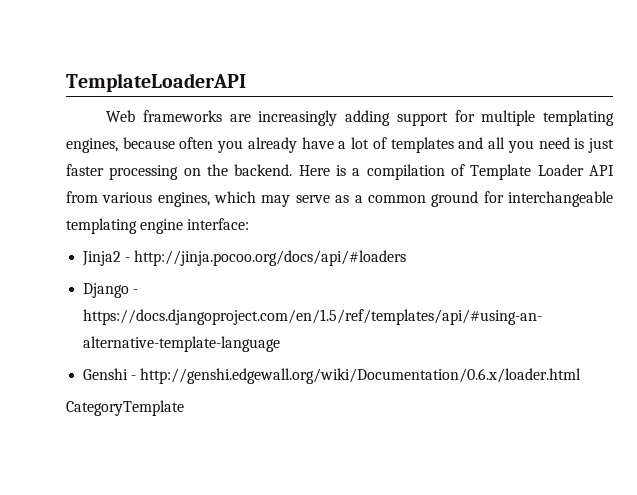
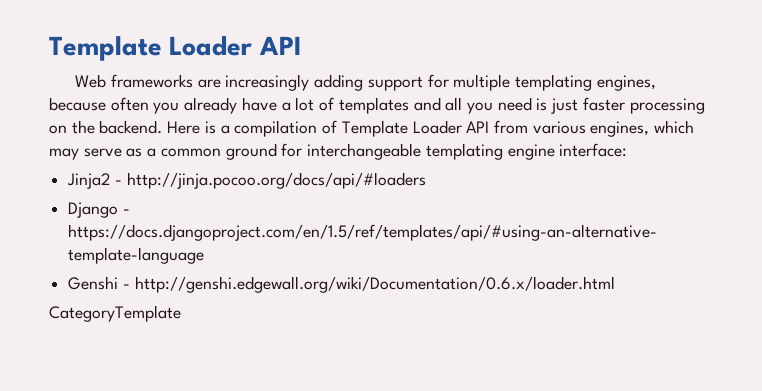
[66,73,246,92] TemplateLoaderAPI -> [49,36,301,61] Template Loader API

